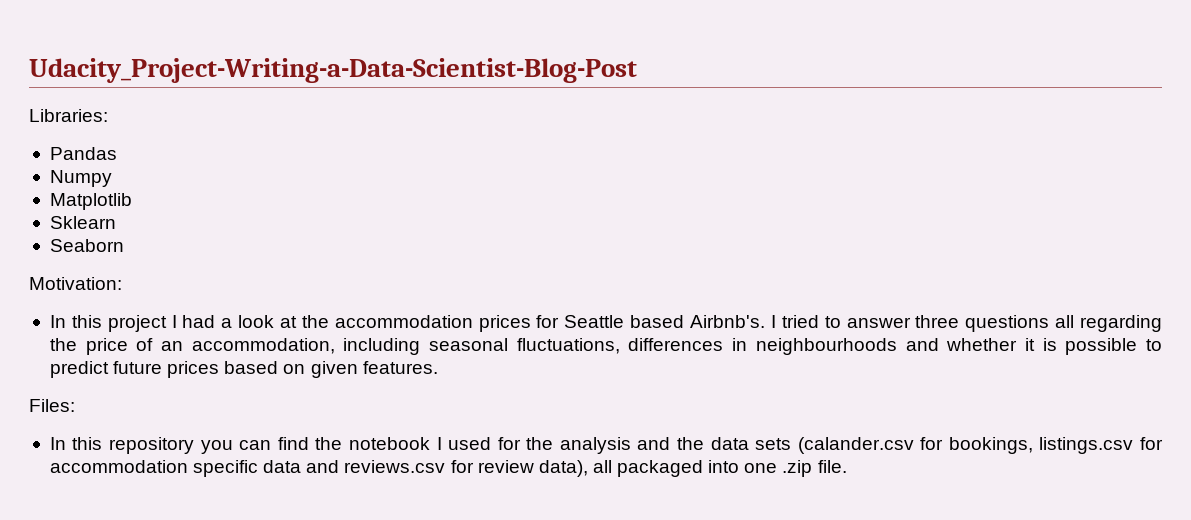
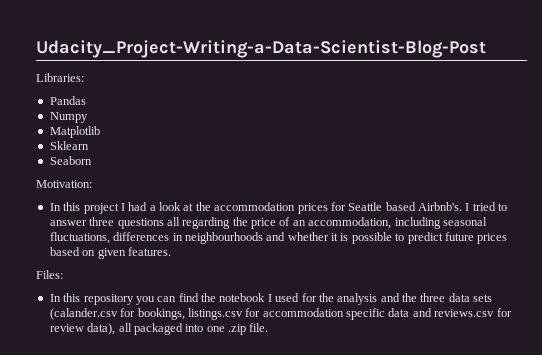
(704, 443) none -> [420,293,446,302] three

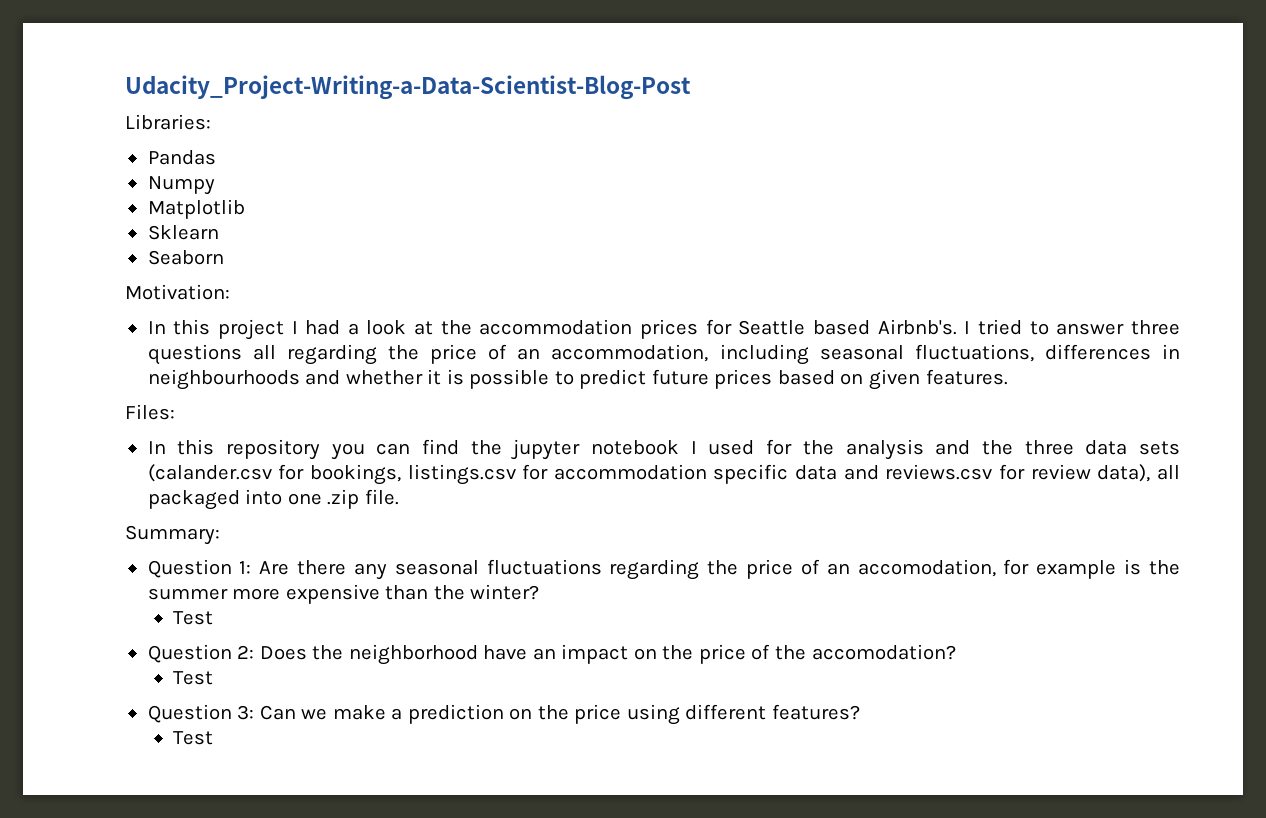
(216, 297) none -> [511,439,581,460] jupyter
(269, 327) none -> [125,525,220,545] [147,559,1181,580] [147,584,540,604] [173,611,214,625] [147,644,956,665] [173,671,214,685] [147,704,860,725] [173,731,214,745] // Summary: // Question 1: Are there any seasonal fluctuations regarding the price of an accomodation, for example is the summer more expensive than the winter? // Test // Question 2: Does the neighborhood have an impact on the price of the accomodation? // Test // Question 3: Can we make a prediction on the price using different features? // Test

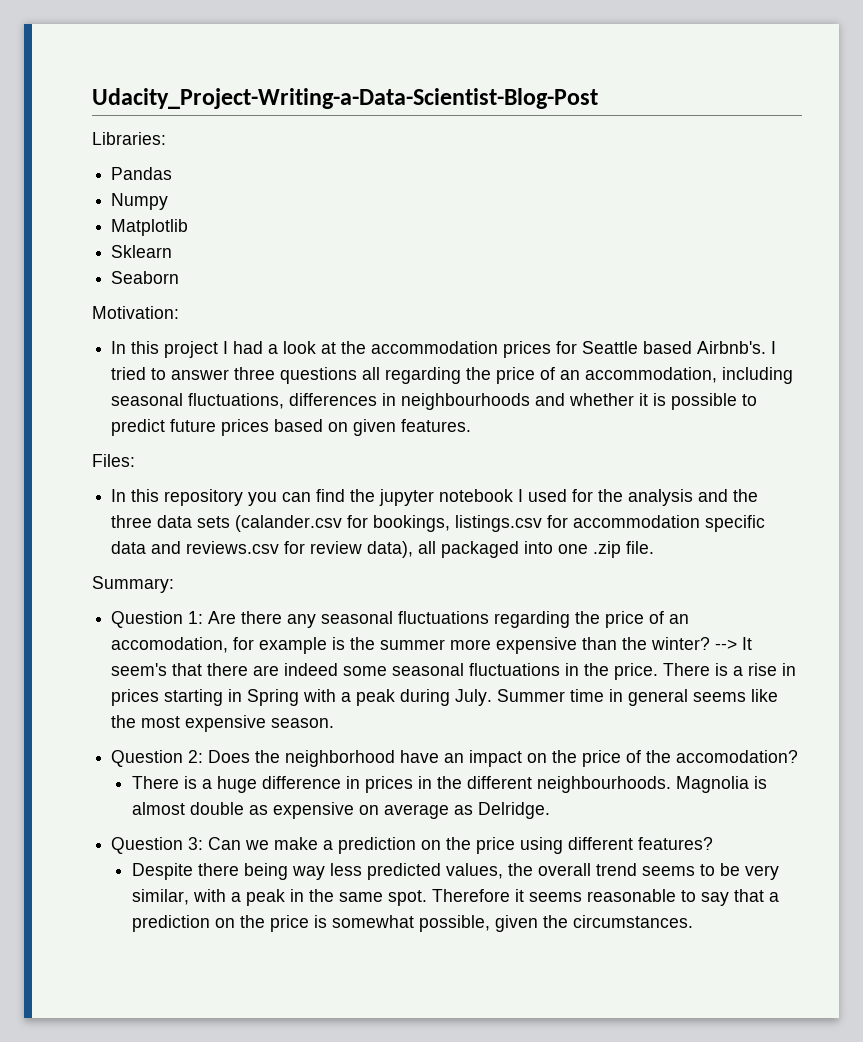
[173,611,214,625] // Test -> [715,637,753,650] [111,663,797,680] [111,689,779,706] [111,715,335,732] --> It seem's that there are indeed some seasonal fluctuations in the price. There is a rise in prices starting in Spring with a peak during July. Summer time in general seems like the most expensive season.
[173,671,214,685] Test -> [131,776,767,793] [131,802,550,819] There is a huge difference in prices in the different neighbourhoods. Magnolia is almost double as expensive on average as Delridge.
[173,731,214,745] Test -> [131,863,779,880] [131,889,779,906] [131,915,693,932] Despite there being way less predicted values, the overall trend seems to be very similar, with a peak in the same spot. Therefore it seems reasonable to say that a prediction on the price is somewhat possible, given the circumstances.

